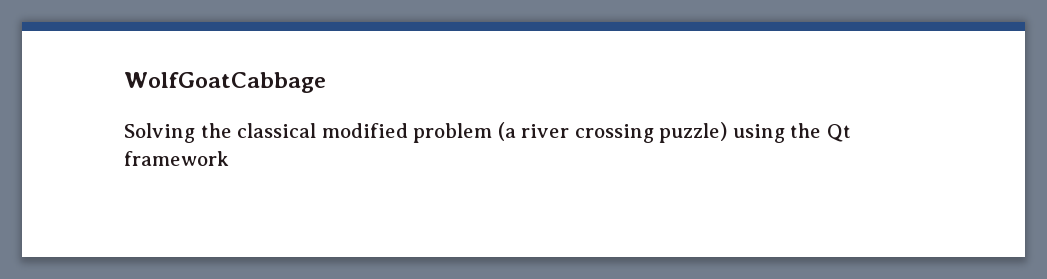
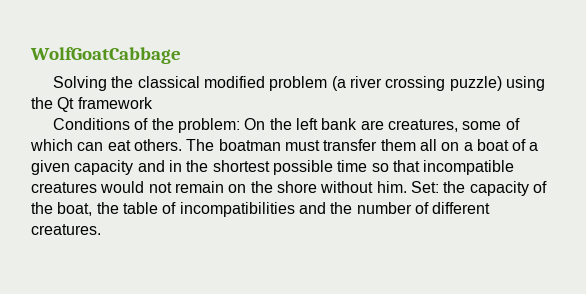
(229, 158) none -> [53,118,520,133] [30,139,539,151] [31,160,515,175] [31,181,547,196] [31,202,491,217] [31,224,101,235] // Conditions of the problem: On the left bank are creatures, some of which can eat others. The boatman must transfer them all on a boat of a given capacity and in the shortest possible time so that incompatible creatures would not remain on the shore without him. Set: the capacity of the boat, the table of incompatibilities and the number of different creatures.

